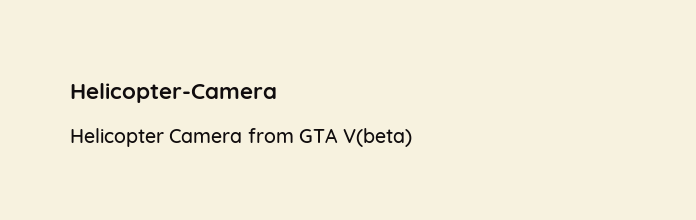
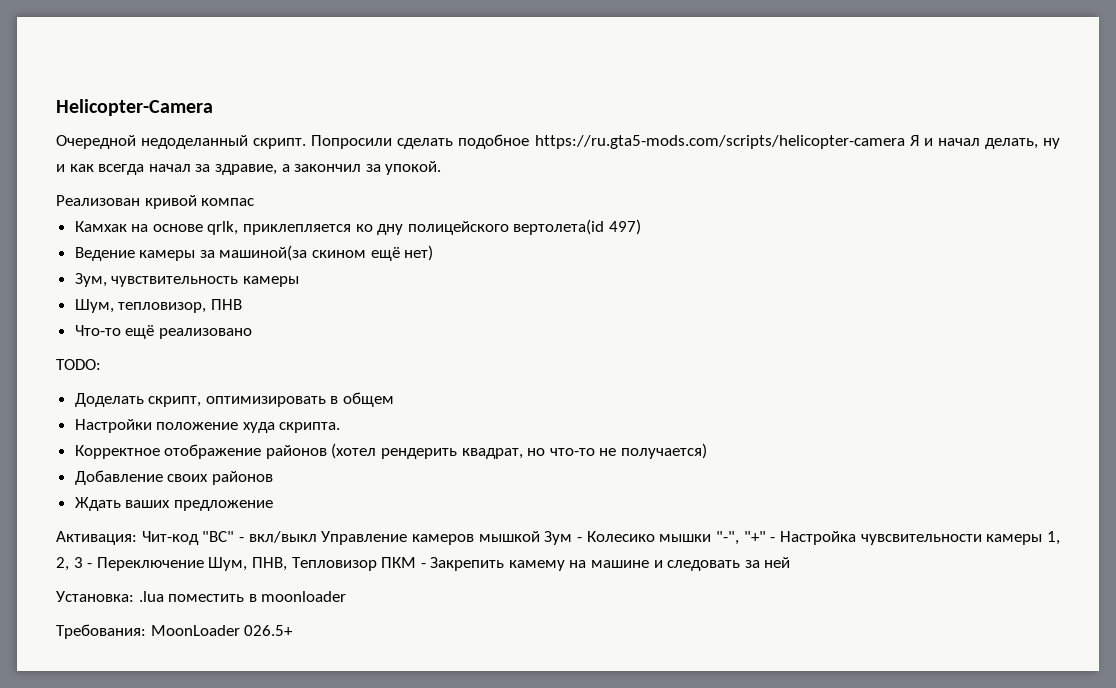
[70,128,413,147] Helicopter Camera from GTA V(beta) -> [56,134,1060,149] [56,161,442,175] [56,195,255,209] [74,219,642,235] [74,245,434,261] [74,273,299,287] [74,299,242,313] [74,325,252,339] [56,359,101,370] [74,392,395,407] [74,419,341,433] [74,443,708,459] [74,470,273,485] [74,497,273,511] [56,531,1060,545] [56,557,791,571] [56,591,347,602] [56,624,294,639] Очередной недоделанный скрипт. Попросили сделать подобное https://ru.gta5-mods.com/scripts/helicopter-camera Я и начал делать, ну и как всегда начал за здравие, а закончил за упокой. // Реализован кривой компас // Камхак на основе qrlk, приклепляется ко дну полицейского вертолета(id 497) // Ведение камеры за машиной(за скином ещё нет) // Зум, чувствительность камеры // Шум, тепловизор, ПНВ // Что-то ещё реализовано // TODO: // Доделать скрипт, оптимизировать в общем // Настройки положение худа скрипта. // Корректное отображение районов (хотел рендерить квадрат, но что-то не получается) // Добавление своих районов // Ждать ваших предложение // Активация: Чит-код "BC" - вкл/выкл Управление камеров мышкой Зум - Колесико мышки "-", "+" - Настройка чувсвительности камеры 1, 2, 3 - Переключение Шум, ПНВ, Тепловизор ПКМ - Закрепить камему на машине и следовать за ней // Установка: .lua поместить в moonloader // Требования: MoonLoader 026.5+

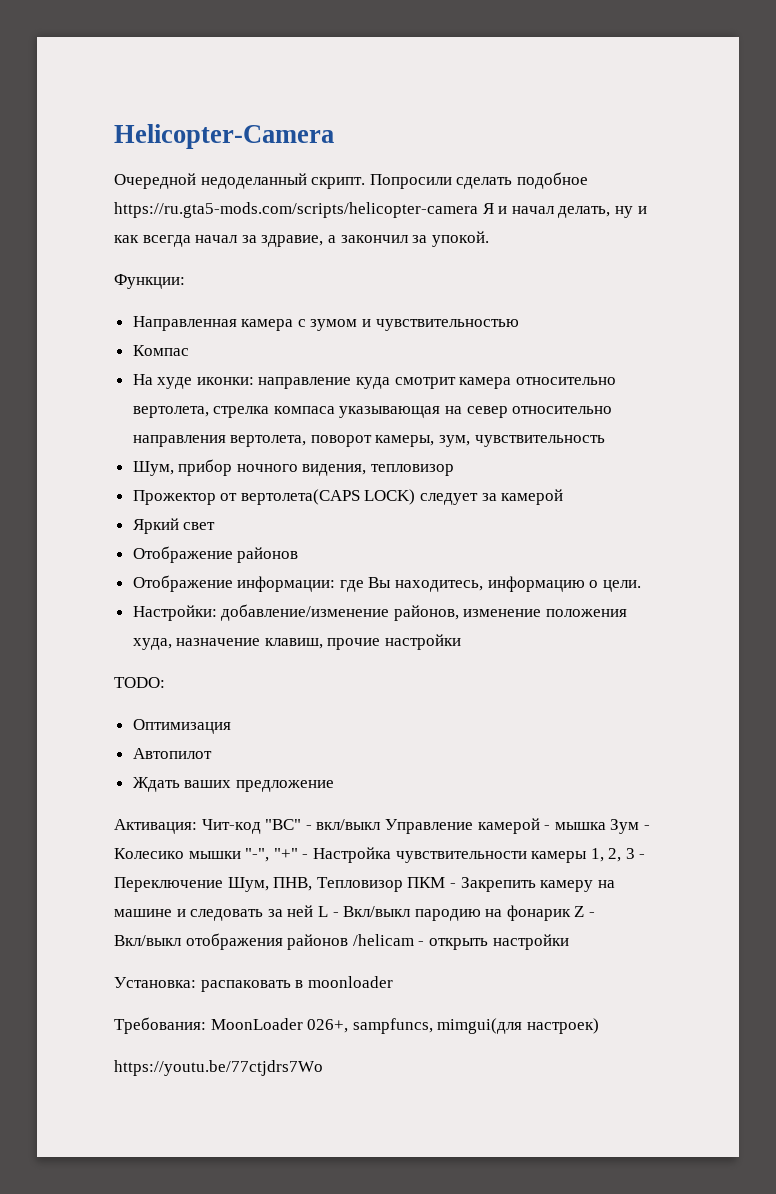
[56,195,255,209] [74,219,642,235] [74,245,434,261] [74,273,107,287] Реализован кривой компас // Камхак на основе qrlk, приклепляется ко дну полицейского вертолета(id 497) // Ведение камеры за машиной(за скином ещё нет) // Зум, -> [114,274,185,289] [132,316,519,331] [132,345,189,356] [132,374,616,389] [132,406,613,418] [132,435,471,447] Функции: // Направленная камера с зумом и чувствительностью // Компас // На худе иконки: направление куда смотрит камера относительно вертолета, стрелка компаса указывающая на север относительно направления вертолета, поворот камеры, зум,
[242,276,299,287] [74,299,242,313] [74,325,252,339] [56,359,101,370] [74,392,395,407] [74,419,341,433] [74,443,708,459] [74,470,273,485] камеры // Шум, тепловизор, ПНВ // Что-то ещё реализовано // TODO: // Доделать скрипт, оптимизировать в общем // Настройки положение худа скрипта. // Корректное отображение районов (хотел рендерить квадрат, но что-то не получается) // Добавление своих районов -> [132,459,455,476] [132,489,564,505] [132,518,216,534] [132,546,299,563] [132,575,641,592] [132,604,628,621] [132,634,462,650] [114,677,165,688] [132,719,231,734] [132,748,212,759] // Шум, прибор ночного видения, тепловизор // Прожектор от вертолета(CAPS LOCK) следует за камерой // Яркий свет // Отображение районов // Отображение информации: где Вы находитесь, информацию о цели. // Настройки: добавление/изменение районов, изменение положения худа, назначение клавиш, прочие настройки // TODO: // Оптимизация // Автопилот
[412,531,540,545] камеров мышкой -> [477,818,606,834] камерой - мышка
[860,534,982,545] чувсвительности -> [395,851,527,863] чувствительности
[508,560,565,571] камему -> [540,880,594,892] камеру
(791, 562) none -> [317,905,596,921] [114,933,569,950] L - Вкл/выкл пародию на фонарик Z - Вкл/выкл отображения районов /helicam - открыть настройки
[138,591,245,602] .lua поместить -> [200,980,291,992] распаковать
[244,625,294,636] 026.5+ -> [307,1018,599,1034] [114,1060,323,1076] 026+, sampfuncs, mimgui(для настроек) // https://youtu.be/77ctjdrs7Wo

